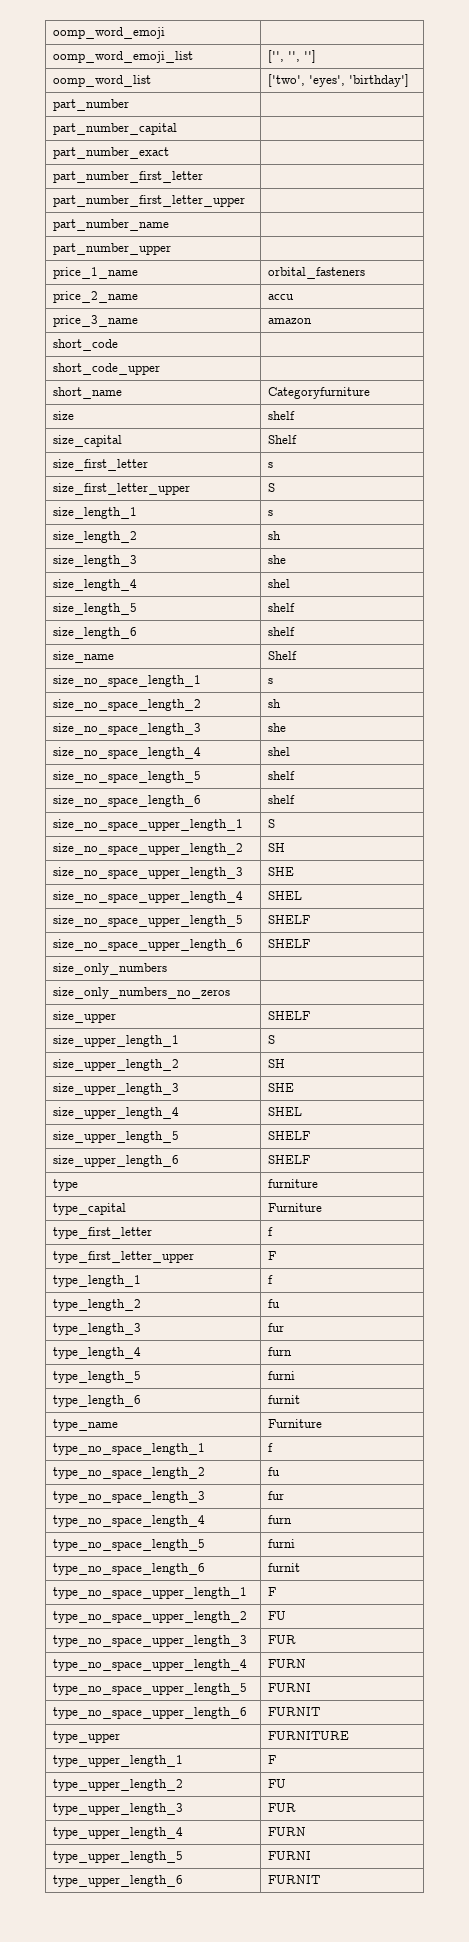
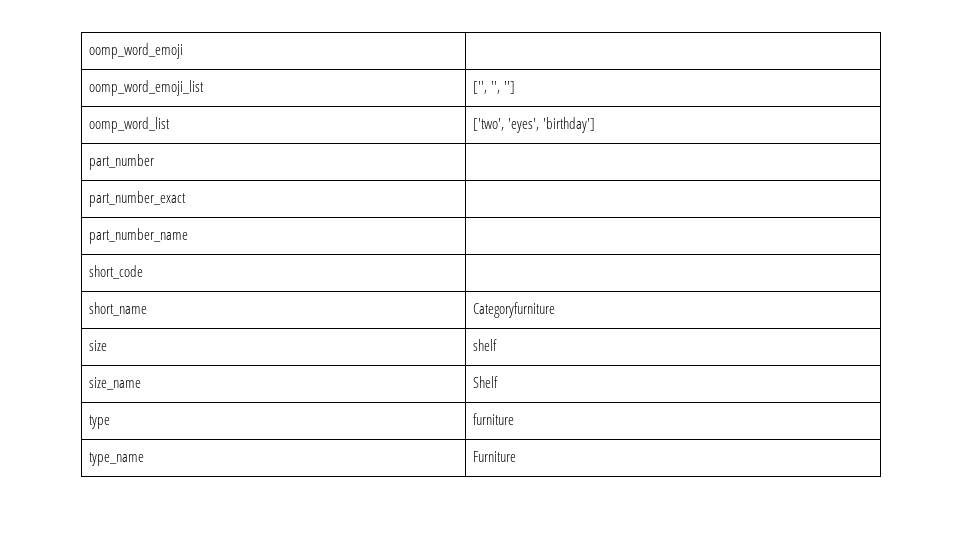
[52,123,177,135] // part_number_capital | -> (155, 162) none
[52,171,203,183] [52,195,245,207] // part_number_first_letter | // part_number_first_letter_upper | -> (187, 199) none
[52,243,171,255] [52,267,138,279] [267,267,365,279] [52,291,138,303] [267,294,294,300] [52,315,138,327] [267,318,312,324] // part_number_upper | // price_1_name | orbital_fasteners // price_2_name | accu // price_3_name | amazon -> (189, 236) none
[52,363,160,375] // short_code_upper | -> (144, 272) none
[52,435,122,447] [267,435,297,444] [52,459,148,471] [267,462,273,468] [52,483,190,495] [267,483,275,492] [52,507,137,519] [267,510,273,516] [52,531,137,543] [267,531,281,540] [52,555,137,567] [267,555,286,564] [52,579,137,591] [267,579,290,588] [52,603,137,615] [267,603,295,612] [52,627,137,639] [267,627,295,636] [52,651,114,663] [267,651,297,660] [52,675,201,687] [267,678,273,684] [52,699,201,711] [267,699,281,708] [52,723,201,735] [267,723,286,732] [52,747,201,759] [267,747,290,756] [52,771,201,783] [267,771,295,780] [52,795,201,807] [267,795,295,804] [52,819,243,831] [267,819,275,828] [52,843,243,855] [267,843,285,852] [52,867,243,879] [267,867,294,876] [52,891,243,903] [267,891,302,900] [52,915,243,927] [267,915,310,924] [52,939,243,951] [267,939,310,948] [52,963,167,975] [52,987,230,999] [52,1011,116,1023] [267,1011,310,1020] [52,1035,179,1047] [267,1035,275,1044] [52,1059,179,1071] [267,1059,285,1068] [52,1083,179,1095] [267,1083,294,1092] [52,1107,179,1119] [267,1107,302,1116] [52,1131,179,1143] [267,1131,310,1140] [52,1155,179,1167] [267,1155,310,1164] [52,1179,78,1191] [267,1179,318,1188] [52,1203,126,1215] [267,1203,322,1212] [52,1227,152,1239] [267,1227,273,1236] [52,1251,194,1263] [267,1251,276,1260] [52,1275,141,1287] [267,1275,273,1284] [52,1299,141,1311] [267,1299,280,1308] [52,1323,141,1335] [267,1323,284,1332] [52,1347,141,1359] [267,1347,292,1356] [52,1371,141,1383] [267,1371,295,1380] [52,1395,141,1407] [267,1395,300,1404] [52,1419,118,1431] [267,1419,322,1428] [52,1443,205,1455] [267,1443,273,1452] [52,1467,205,1479] [267,1467,280,1476] [52,1491,205,1503] [267,1491,284,1500] [52,1515,205,1527] [267,1515,292,1524] [52,1539,205,1551] [267,1539,295,1548] [52,1563,205,1575] [267,1563,300,1572] [52,1587,247,1599] [267,1587,276,1596] [52,1611,247,1623] [267,1611,286,1620] [52,1635,247,1647] [267,1635,296,1644] [52,1659,247,1671] [267,1659,306,1668] [52,1683,247,1695] [267,1683,311,1692] [52,1707,247,1719] [267,1707,320,1716] [52,1731,120,1743] [267,1731,349,1740] [52,1755,183,1767] [267,1755,276,1764] [52,1779,183,1791] [267,1779,286,1788] [52,1803,183,1815] [267,1803,296,1812] [52,1827,183,1839] [267,1827,306,1836] [52,1851,183,1863] [267,1851,311,1860] [52,1875,183,1887] [267,1875,320,1884] size_capital | Shelf // size_first_letter | s // size_first_letter_upper | S // size_length_1 | s // size_length_2 | sh // size_length_3 | she // size_length_4 | shel // size_length_5 | shelf // size_length_6 | shelf // size_name | Shelf // size_no_space_length_1 | s // size_no_space_length_2 | sh // size_no_space_length_3 | she // size_no_space_length_4 | shel // size_no_space_length_5 | shelf // size_no_space_length_6 | shelf // size_no_space_upper_length_1 | S // size_no_space_upper_length_2 | SH // size_no_space_upper_length_3 | SHE // size_no_space_upper_length_4 | SHEL // size_no_space_upper_length_5 | SHELF // size_no_space_upper_length_6 | SHELF // size_only_numbers | // size_only_numbers_no_zeros | // size_upper | SHELF // size_upper_length_1 | S // size_upper_length_2 | SH // size_upper_length_3 | SHE // size_upper_length_4 | SHEL // size_upper_length_5 | SHELF // size_upper_length_6 | SHELF // type | furniture // type_capital | Furniture // type_first_letter | f // type_first_letter_upper | F // type_length_1 | f // type_length_2 | fu // type_length_3 | fur // type_length_4 | furn // type_length_5 | furni // type_length_6 | furnit // type_name | Furniture // type_no_space_length_1 | f // type_no_space_length_2 | fu // type_no_space_length_3 | fur // type_no_space_length_4 | furn // type_no_space_length_5 | furni // type_no_space_length_6 | furnit // type_no_space_upper_length_1 | F // type_no_space_upper_length_2 | FU // type_no_space_upper_length_3 | FUR // type_no_space_upper_length_4 | FURN // type_no_space_upper_length_5 | FURNI // type_no_space_upper_length_6 | FURNIT // type_upper | FURNITURE // type_upper_length_1 | F // type_upper_length_2 | FU // type_upper_length_3 | FUR // type_upper_length_4 | FURN // type_upper_length_5 | FURNI // type_upper_length_6 | FURNIT -> [89,377,142,390] [473,376,499,388] [89,415,111,429] [473,413,515,425] [89,452,145,466] [473,451,517,462] size_name | Shelf // type | furniture // type_name | Furniture

